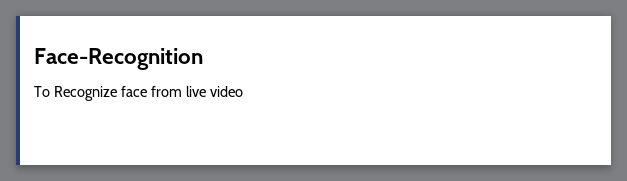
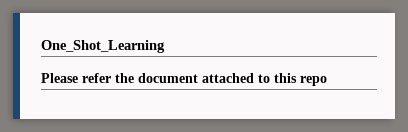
[34,48,203,70] [34,86,243,101] Face-Recognition // To Recognize face from live video -> [41,40,165,53] [41,73,327,86] One_Shot_Learning // Please refer the document attached to this repo

